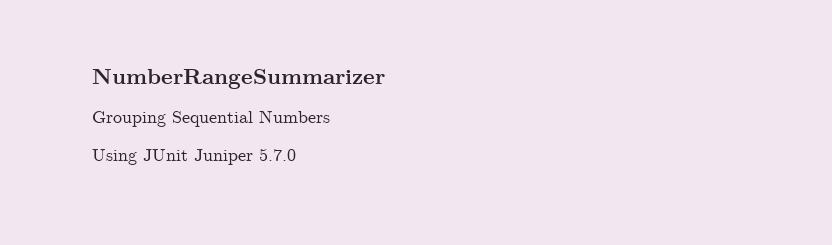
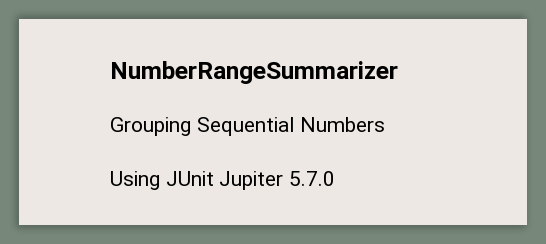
[194,149,253,165] Juniper -> [219,171,284,190] Jupiter

